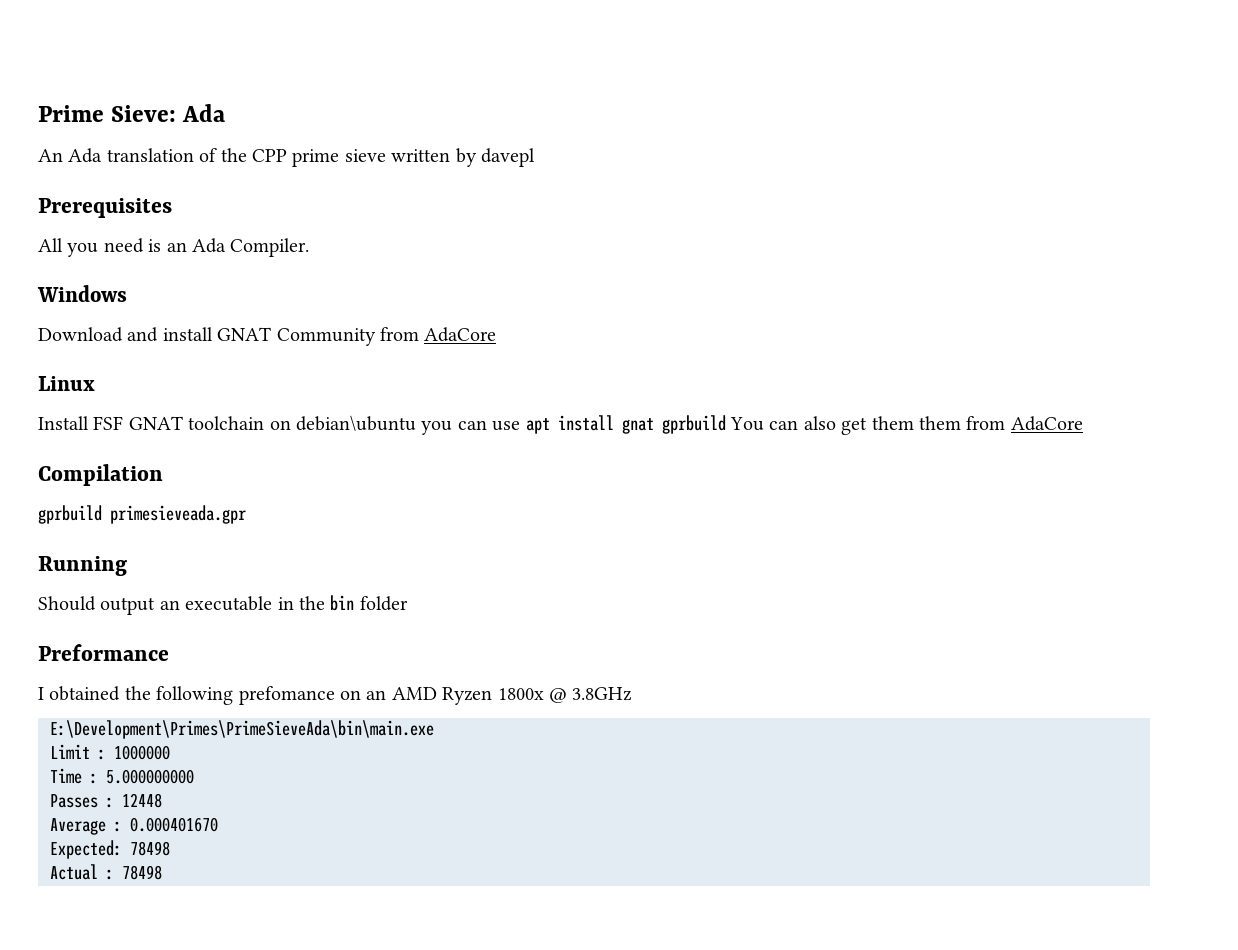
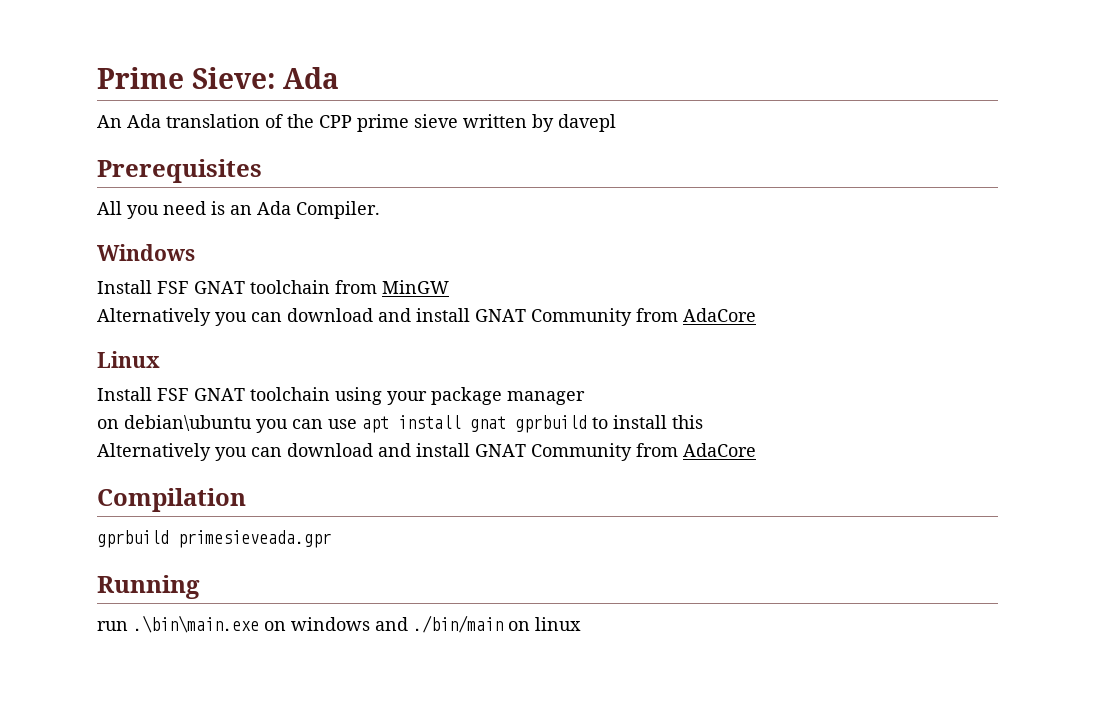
[38,327,123,342] Download -> [97,280,449,294] [97,308,373,326] Install FSF GNAT toolchain from MinGW // Alternatively you can download
(265, 423) none -> [335,387,585,405] using your package manager //
[729,416,961,435] You can also get them them -> [592,415,703,429] [97,443,632,461] to install this // Alternatively you can download and install GNAT Community
[38,595,408,615] [38,644,169,661] [38,686,633,705] [50,720,434,739] [50,744,170,760] [50,768,194,784] [50,793,162,808] [50,817,218,835] [50,840,170,859] [50,864,162,880] Should output an executable in the bin folder // Preformance // I obtained the following prefomance on an AMD Ryzen 1800x @ 3.8GHz // E:\Development\Primes\PrimeSieveAda\bin\main.exe // Limit : 1000000 // Time : 5.000000000 // Passes : 12448 // Average : 0.000401670 // Expected: 78498 // Actual : 78498 -> [97,615,581,633] run .\bin\main.exe on windows and ./bin/main on linux

